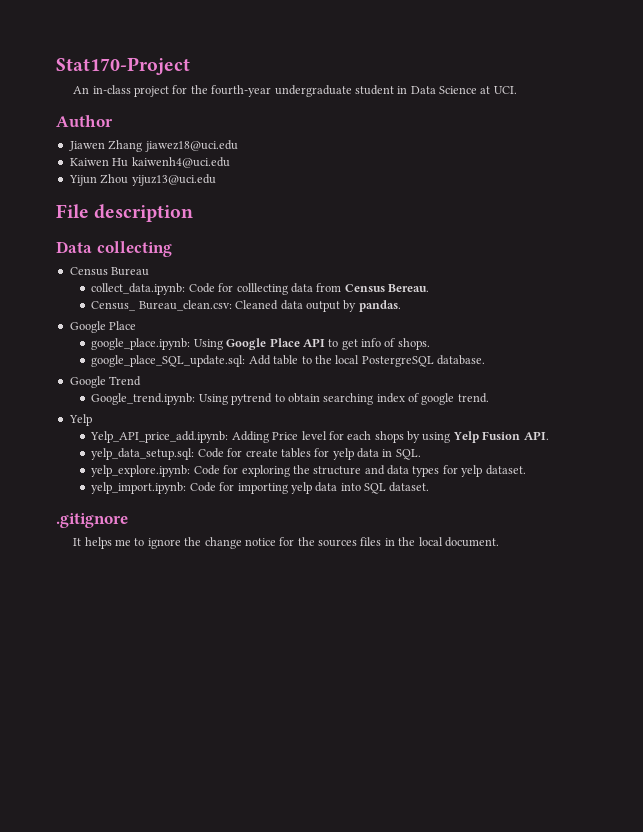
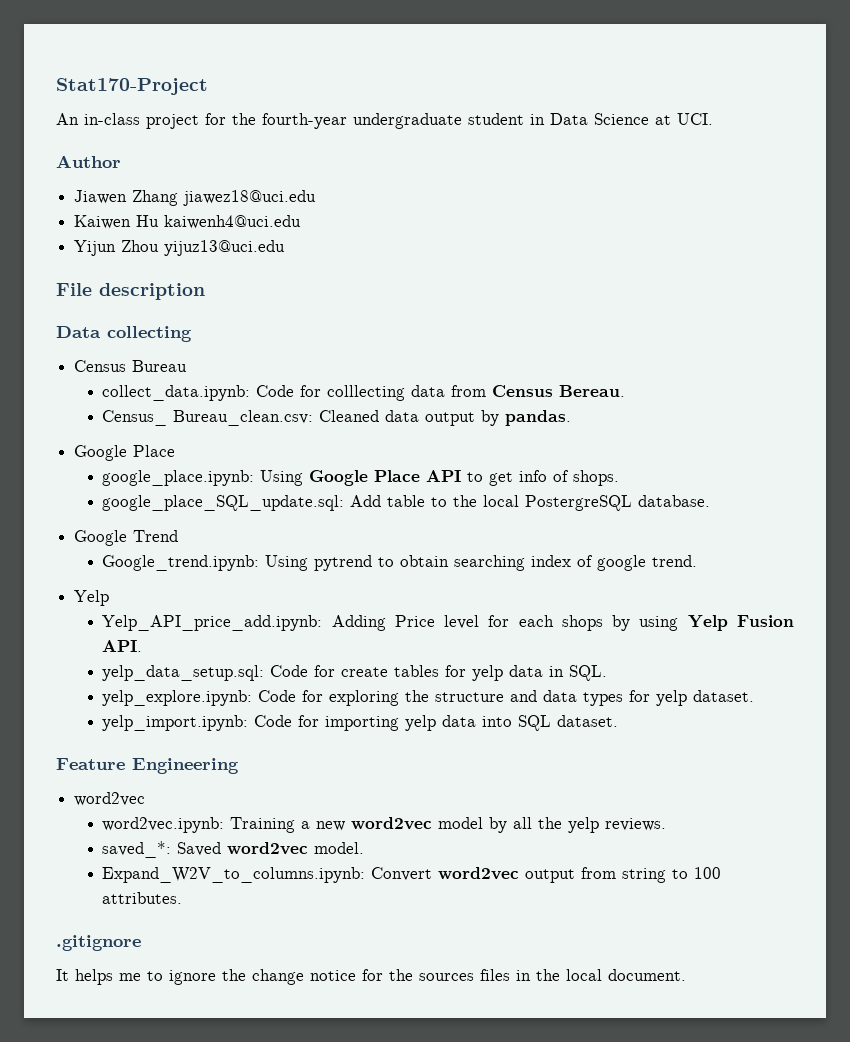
(430, 487) none -> [56,758,239,774] [74,792,146,806] [102,817,667,833] [102,841,365,858] [102,867,722,883] [102,892,183,904] // Feature Engineering // word2vec // word2vec.ipynb: Training a new word2vec model by all the yelp reviews. // saved_*: Saved word2vec model. // Expand_W2V_to_columns.ipynb: Convert word2vec output from string to 100 attributes.

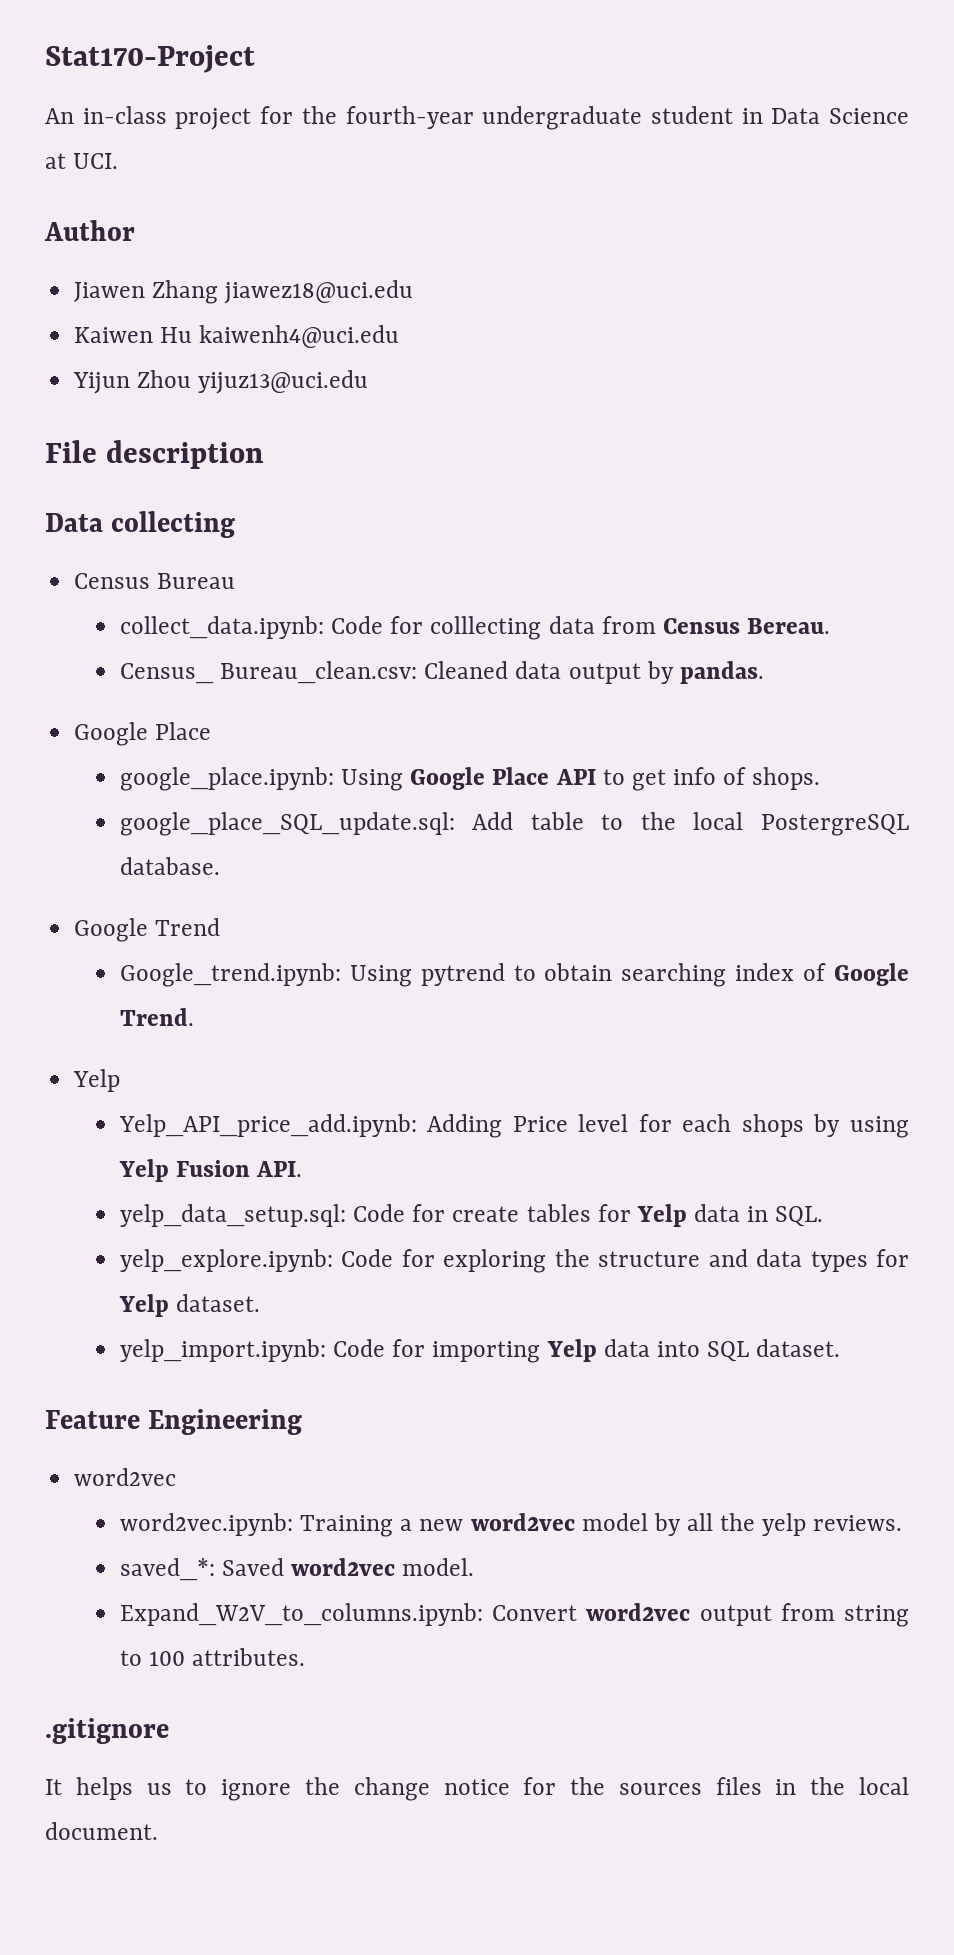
[597,555,698,571] google trend. -> [833,963,909,986] [119,1008,194,1026] Google Trend.
[472,665,504,681] yelp -> [636,1204,687,1227] Yelp
[656,690,688,706] yelp -> [118,1294,169,1317] Yelp
[405,715,437,731] yelp -> [546,1339,597,1362] Yelp
[119,973,141,981] me -> [146,1783,172,1795] us

